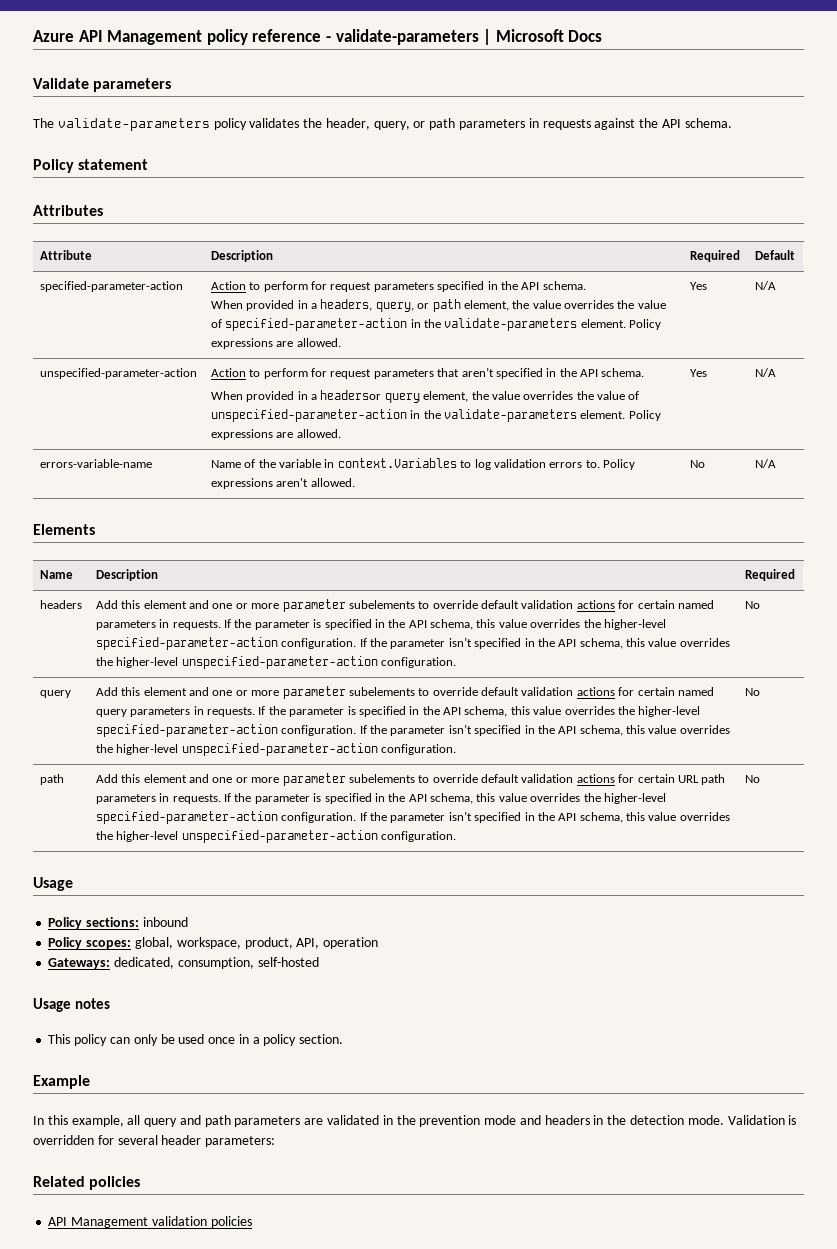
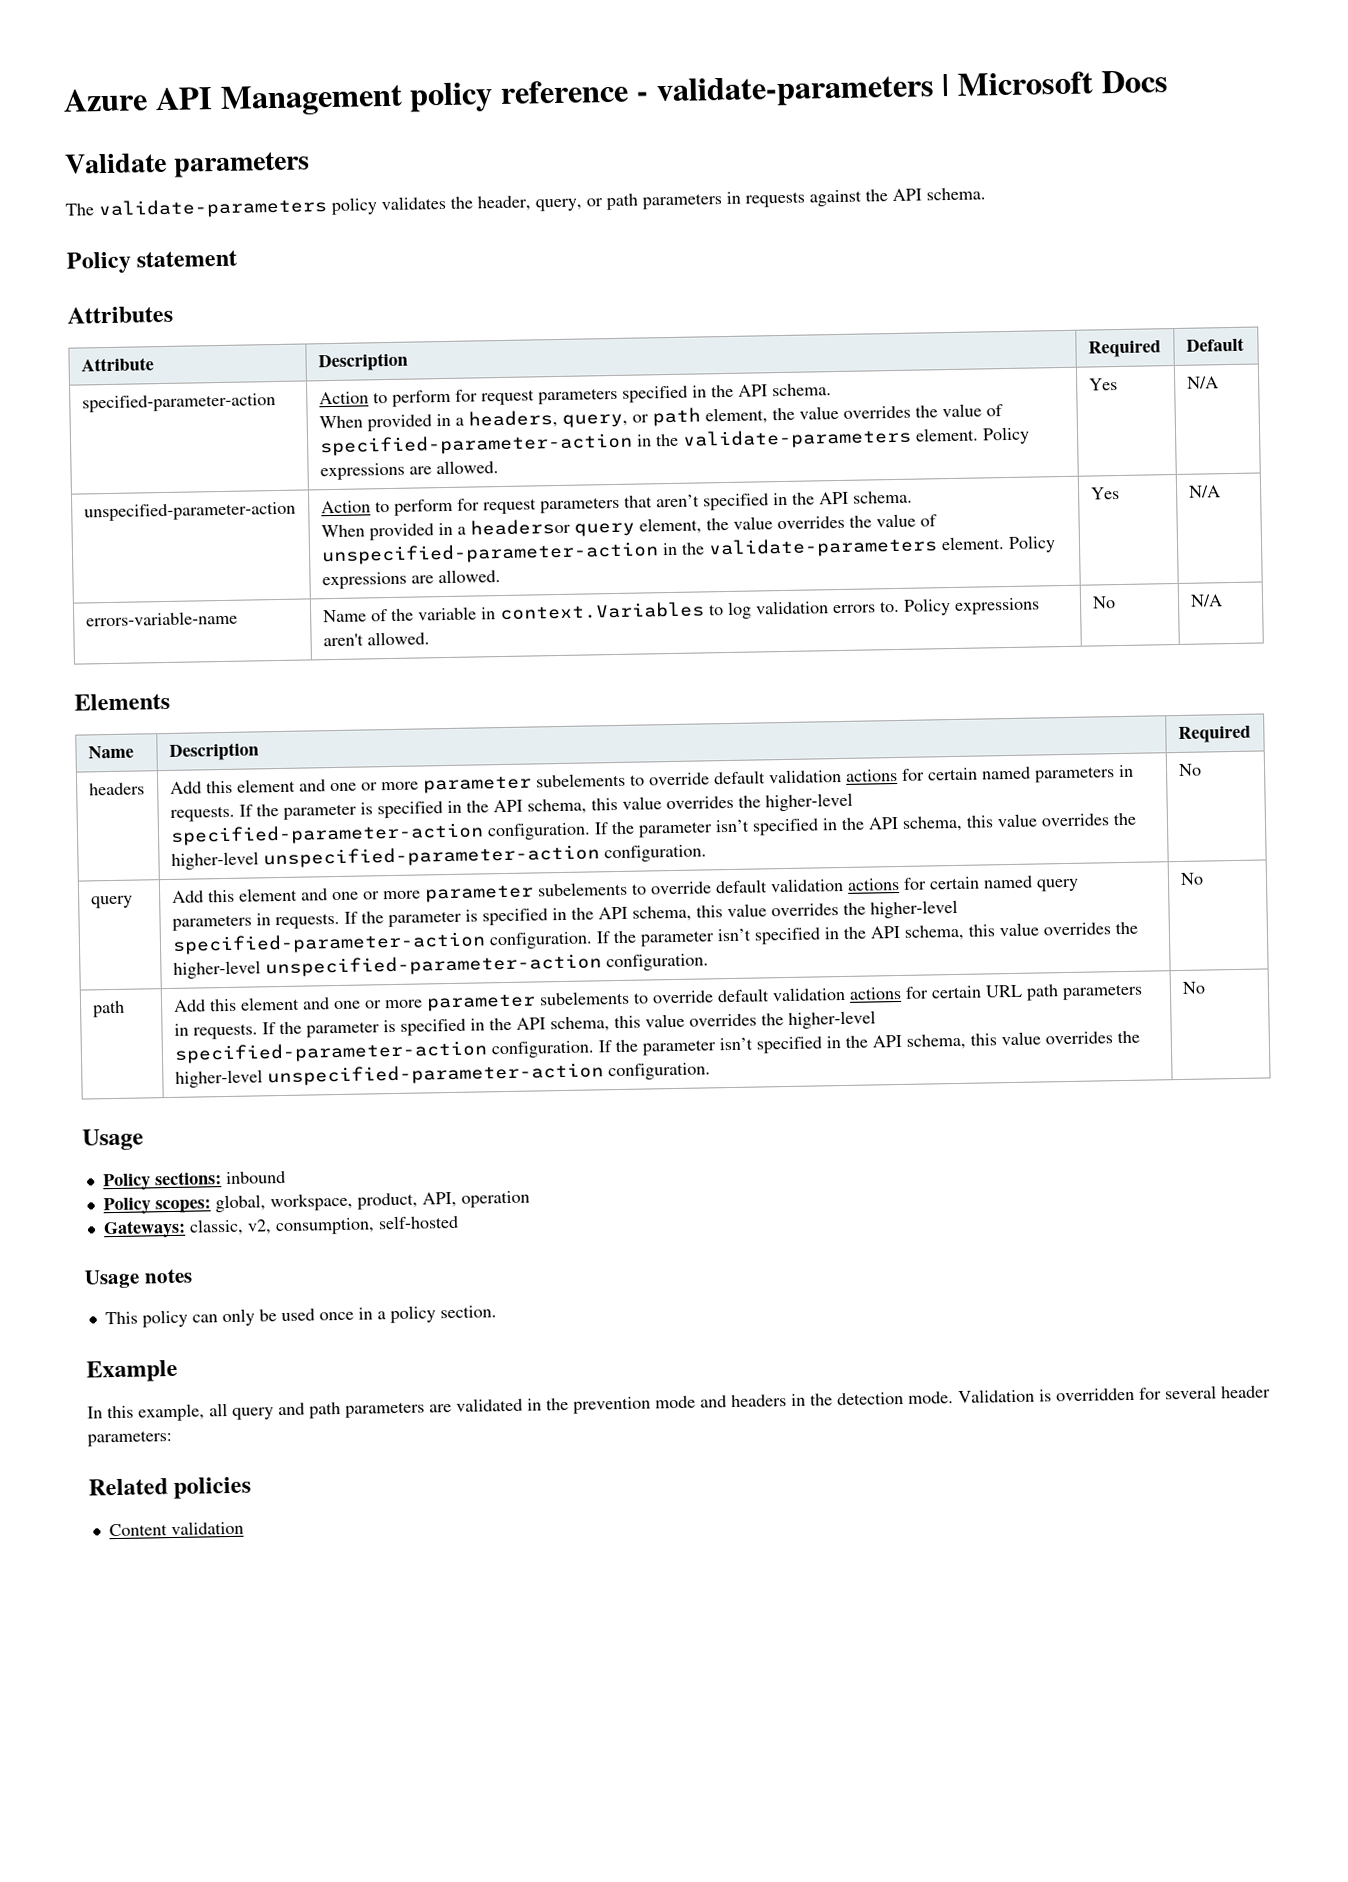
[114,957,175,969] dedicated, -> [188,1218,272,1236] classic, v2,
[48,1216,252,1228] API Management validation policies -> [108,1520,244,1537] Content validation

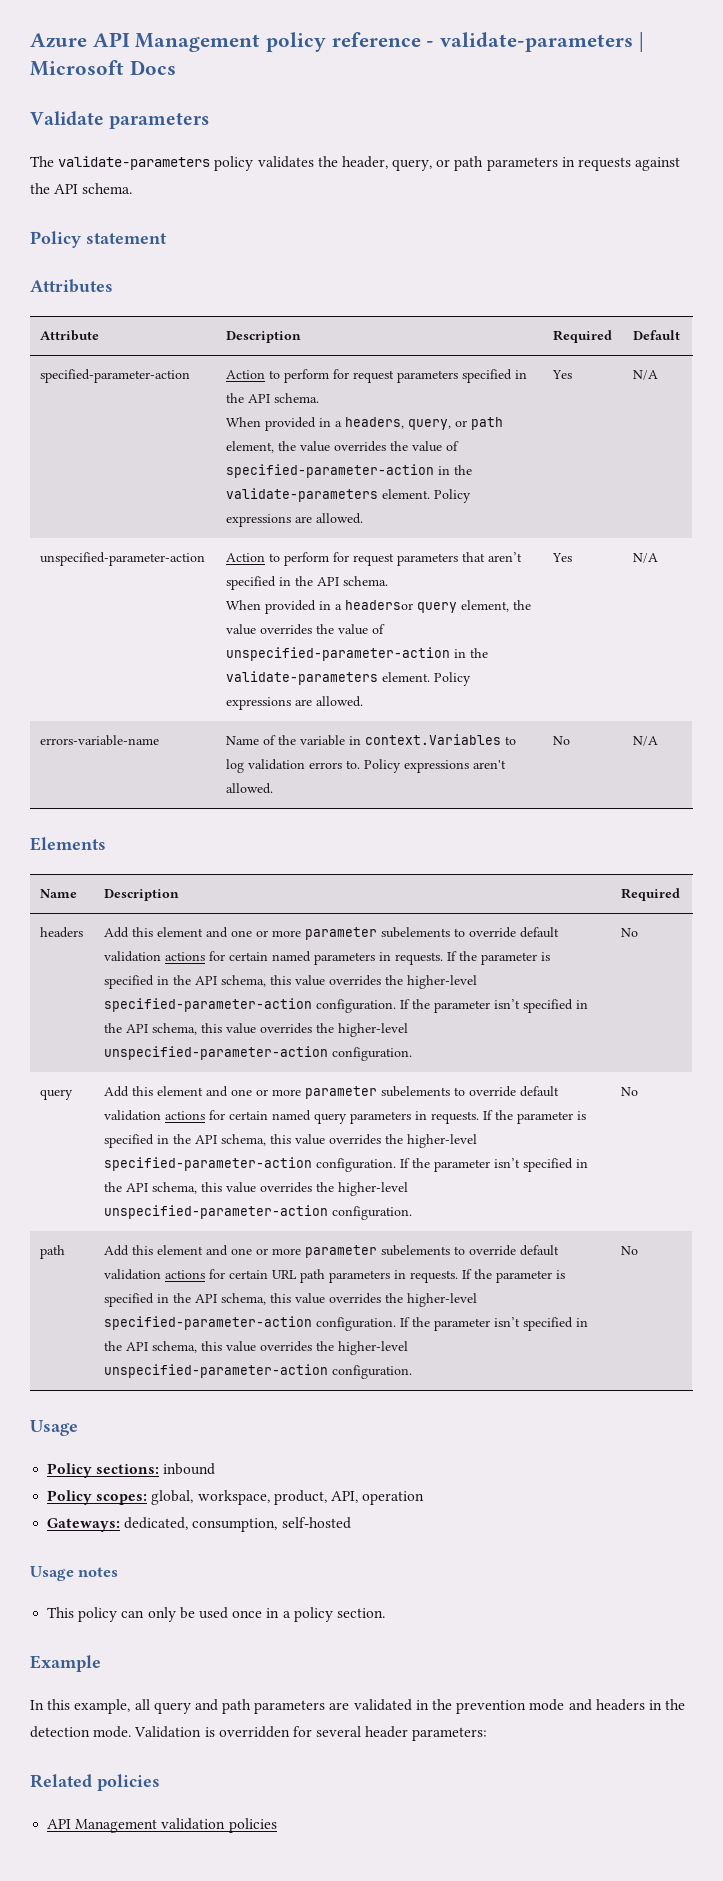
[188,1218,272,1236] classic, v2, -> [124,1517,189,1530] dedicated,
[108,1520,244,1537] Content validation -> [47,1818,277,1833] API Management validation policies

